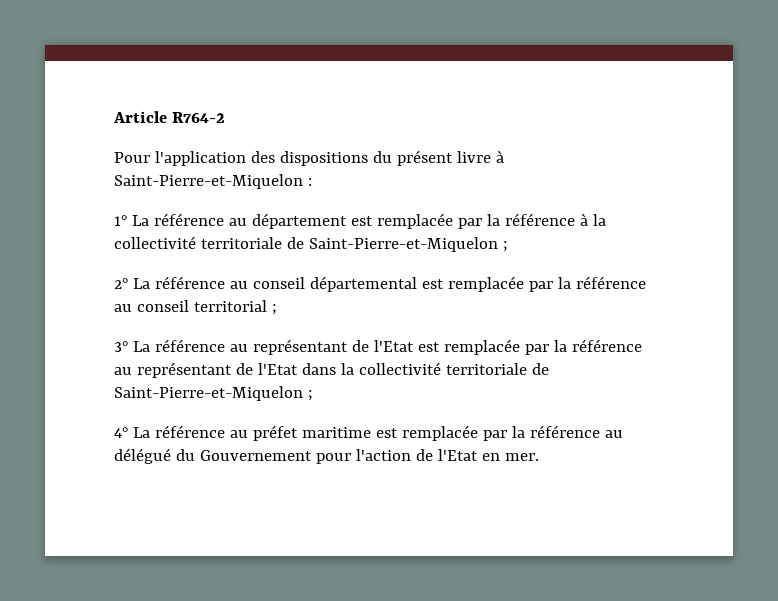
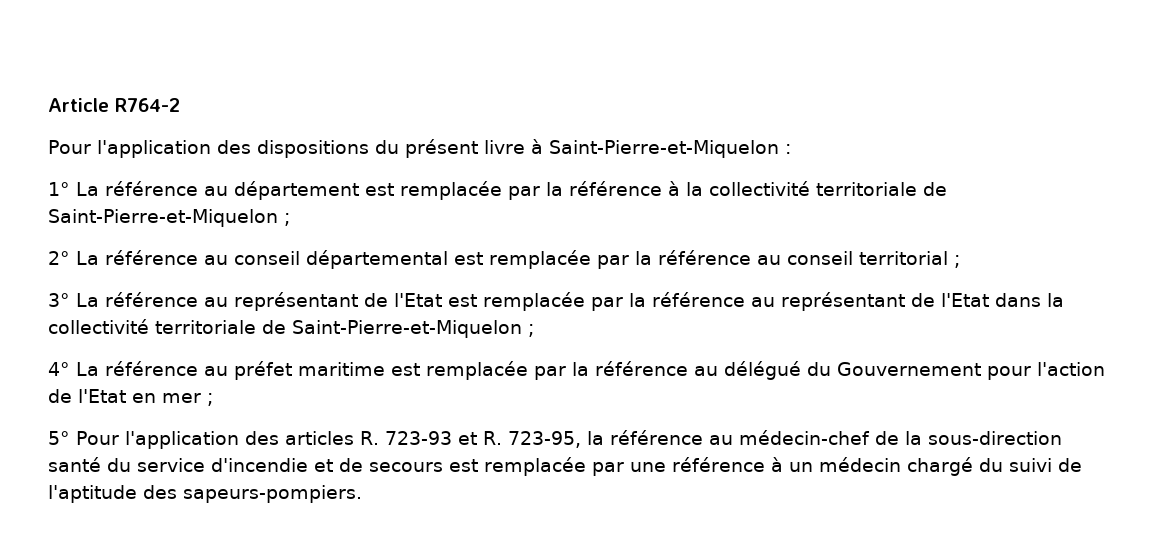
[504,453,539,461] mer. -> [162,393,213,406] [48,430,1062,449] [48,457,1082,476] [48,485,362,503] mer ; // 5° Pour l'application des articles R. 723-93 et R. 723-95, la référence au médecin-chef de la sous-direction santé du service d'incendie et de secours est remplacée par une référence à un médecin chargé du suivi de l'aptitude des sapeurs-pompiers.

